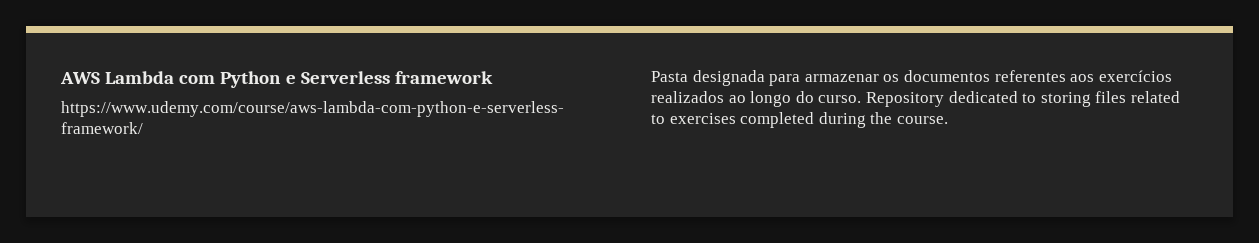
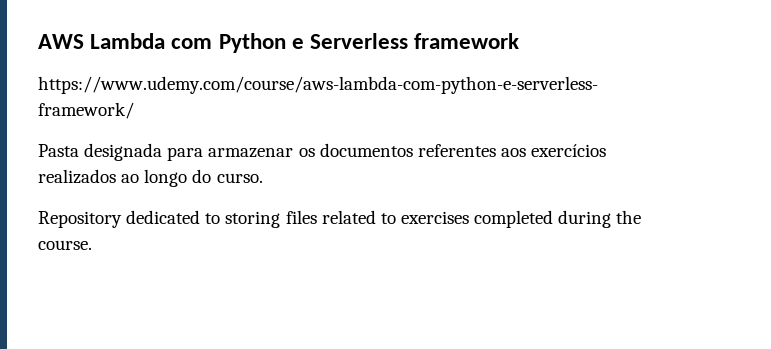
(862, 99) none -> (263, 178) //

